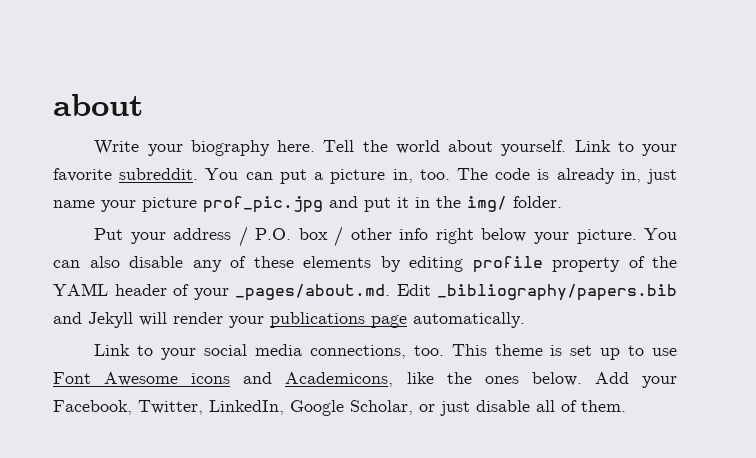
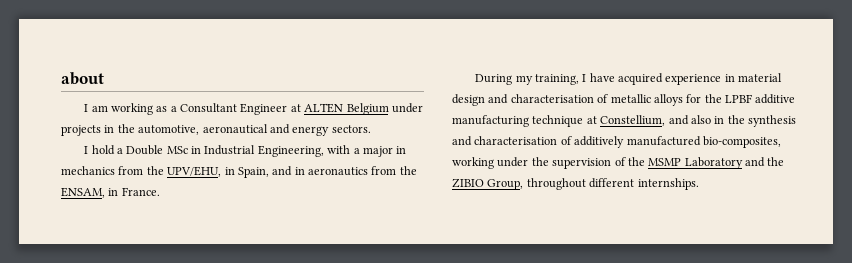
[94,140,677,156] [53,168,677,184] [53,196,562,213] [94,226,677,247] [53,256,677,273] [53,283,677,301] [53,312,525,328] [94,344,678,360] [53,372,678,388] [53,400,626,416] Write your biography here. Tell the world about yourself. Link to your favorite subreddit. You can put a picture in, too. The code is already in, just name your picture prof_pic.jpg and put it in the img/ folder. // Put your address / P.O. box / other info right below your picture. You can also disable any of these elements by editing profile property of the YAML header of your _pages/about.md. Edit _bibliography/papers.bib and Jekyll will render your publications page automatically. // Link to your social media connections, too. This theme is set up to use Font Awesome icons and Academicons, like the ones below. Add your Facebook, Twitter, LinkedIn, Google Scholar, or just disable all of them. -> [84,103,423,115] [61,124,371,136] [84,145,407,157] [61,166,417,178] [61,187,160,198] [475,73,783,85] [452,94,796,106] [452,115,796,127] [452,136,781,148] [452,157,785,169] [452,178,699,190] I am working as a Consultant Engineer at ALTEN Belgium under projects in the automotive, aeronautical and energy sectors. // I hold a Double MSc in Industrial Engineering, with a major in mechanics from the UPV/EHU, in Spain, and in aeronautics from the ENSAM, in France. // During my training, I have acquired experience in material design and characterisation of metallic alloys for the LPBF additive manufacturing technique at Constellium, and also in the synthesis and characterisation of additively manufactured bio-composites, working under the supervision of the MSMP Laboratory and the ZIBIO Group, throughout different internships.

